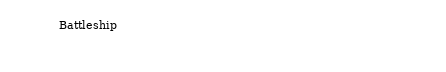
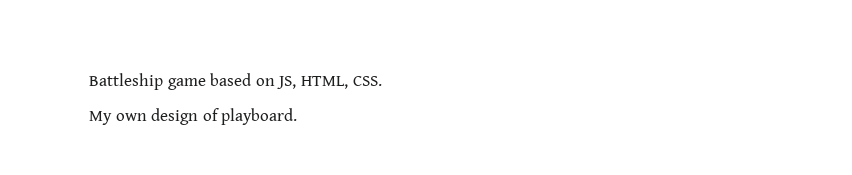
(117, 25) none -> [167,73,382,90] [89,108,298,125] game based on JS, HTML, CSS. // My own design of playboard.

